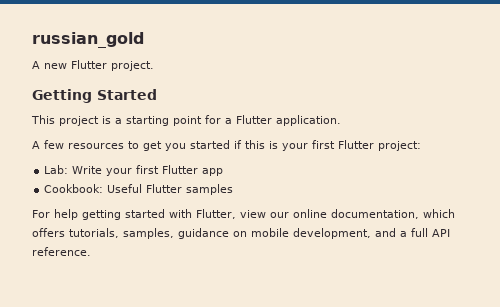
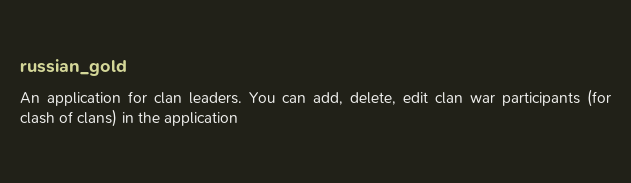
[32,60,154,71] [32,89,157,103] [31,115,341,126] [32,140,421,151] [44,165,224,176] [44,184,234,195] [32,209,455,220] [32,228,450,239] [32,247,91,256] A new Flutter project. // Getting Started // This project is a starting point for a Flutter application. // A few resources to get you started if this is your first Flutter project: // Lab: Write your first Flutter app // Cookbook: Useful Flutter samples // For help getting started with Flutter, view our online documentation, which offers tutorials, samples, guidance on mobile development, and a full API reference. -> [20,89,611,107] [20,109,238,127] An application for clan leaders. You can add, delete, edit clan war participants (for clash of clans) in the application

